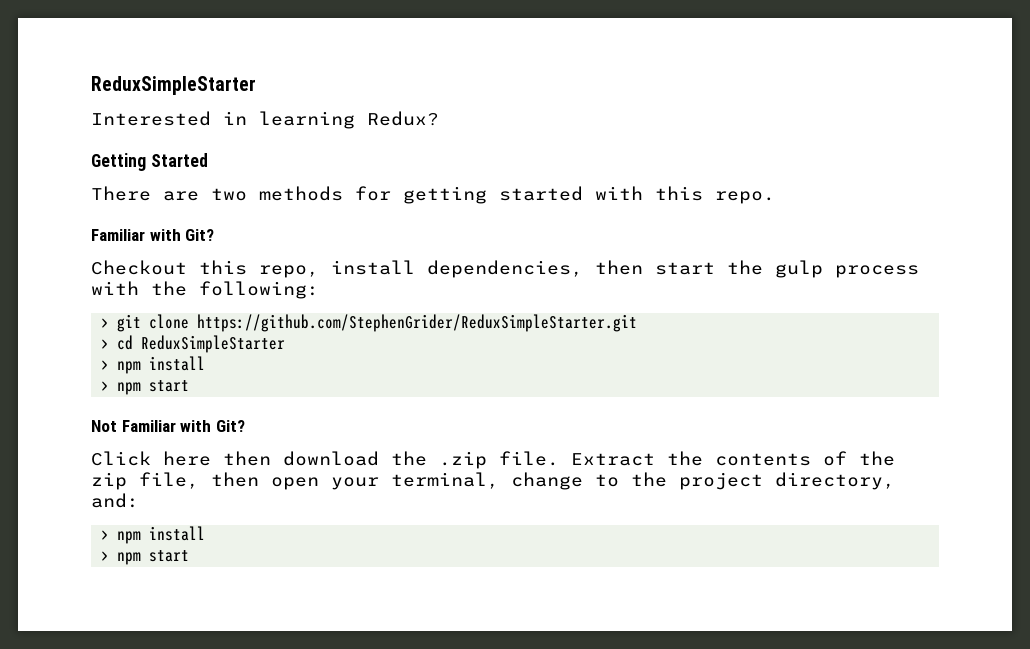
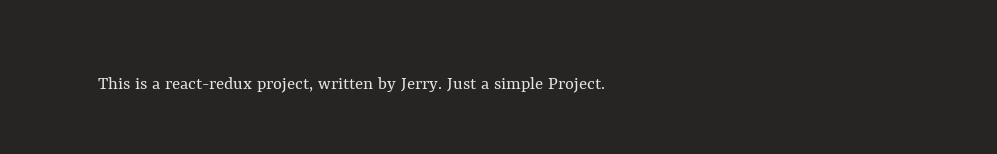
[91,76,256,95] [91,111,439,129] [91,153,208,171] [91,186,775,204] [91,229,215,241] [91,260,919,278] [91,281,319,299] [101,314,638,332] [101,335,286,353] [101,356,206,374] [101,380,190,395] [91,420,245,432] [91,451,895,469] [91,472,895,490] [91,493,139,508] [101,526,206,544] [101,550,190,565] ReduxSimpleStarter // Interested in learning Redux? // Getting Started // There are two methods for getting started with this repo. // Familiar with Git? // Checkout this repo, install dependencies, then start the gulp process with the following: // > git clone https://github.com/StephenGrider/ReduxSimpleStarter.git // > cd ReduxSimpleStarter // > npm install // > npm start // Not Familiar with Git? // Click here then download the .zip file. Extract the contents of the zip file, then open your terminal, change to the project directory, and: // > npm install // > npm start -> [98,77,605,93] This is a react-redux project, written by Jerry. Just a simple Project.

